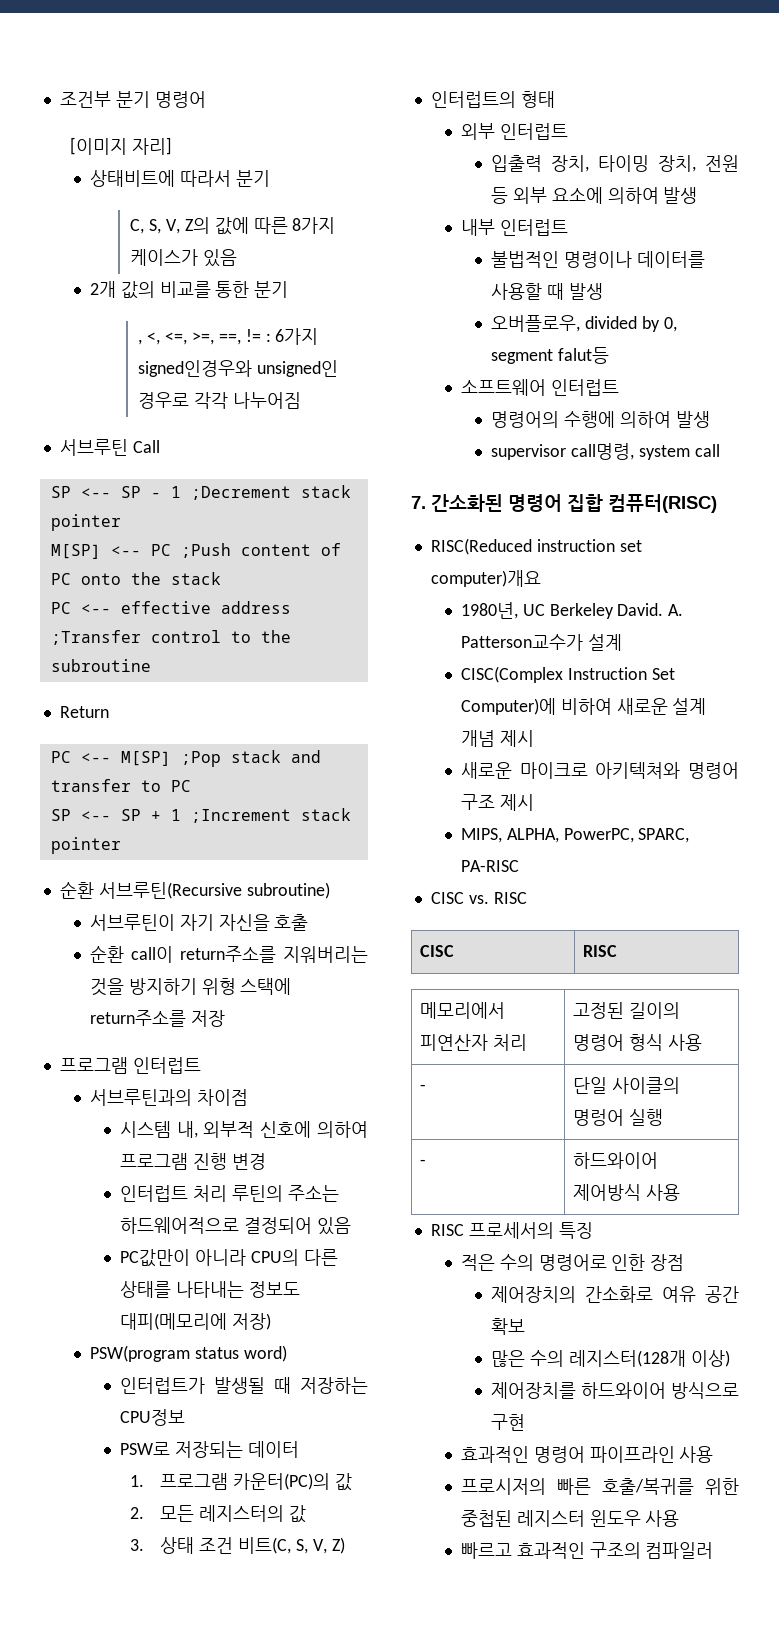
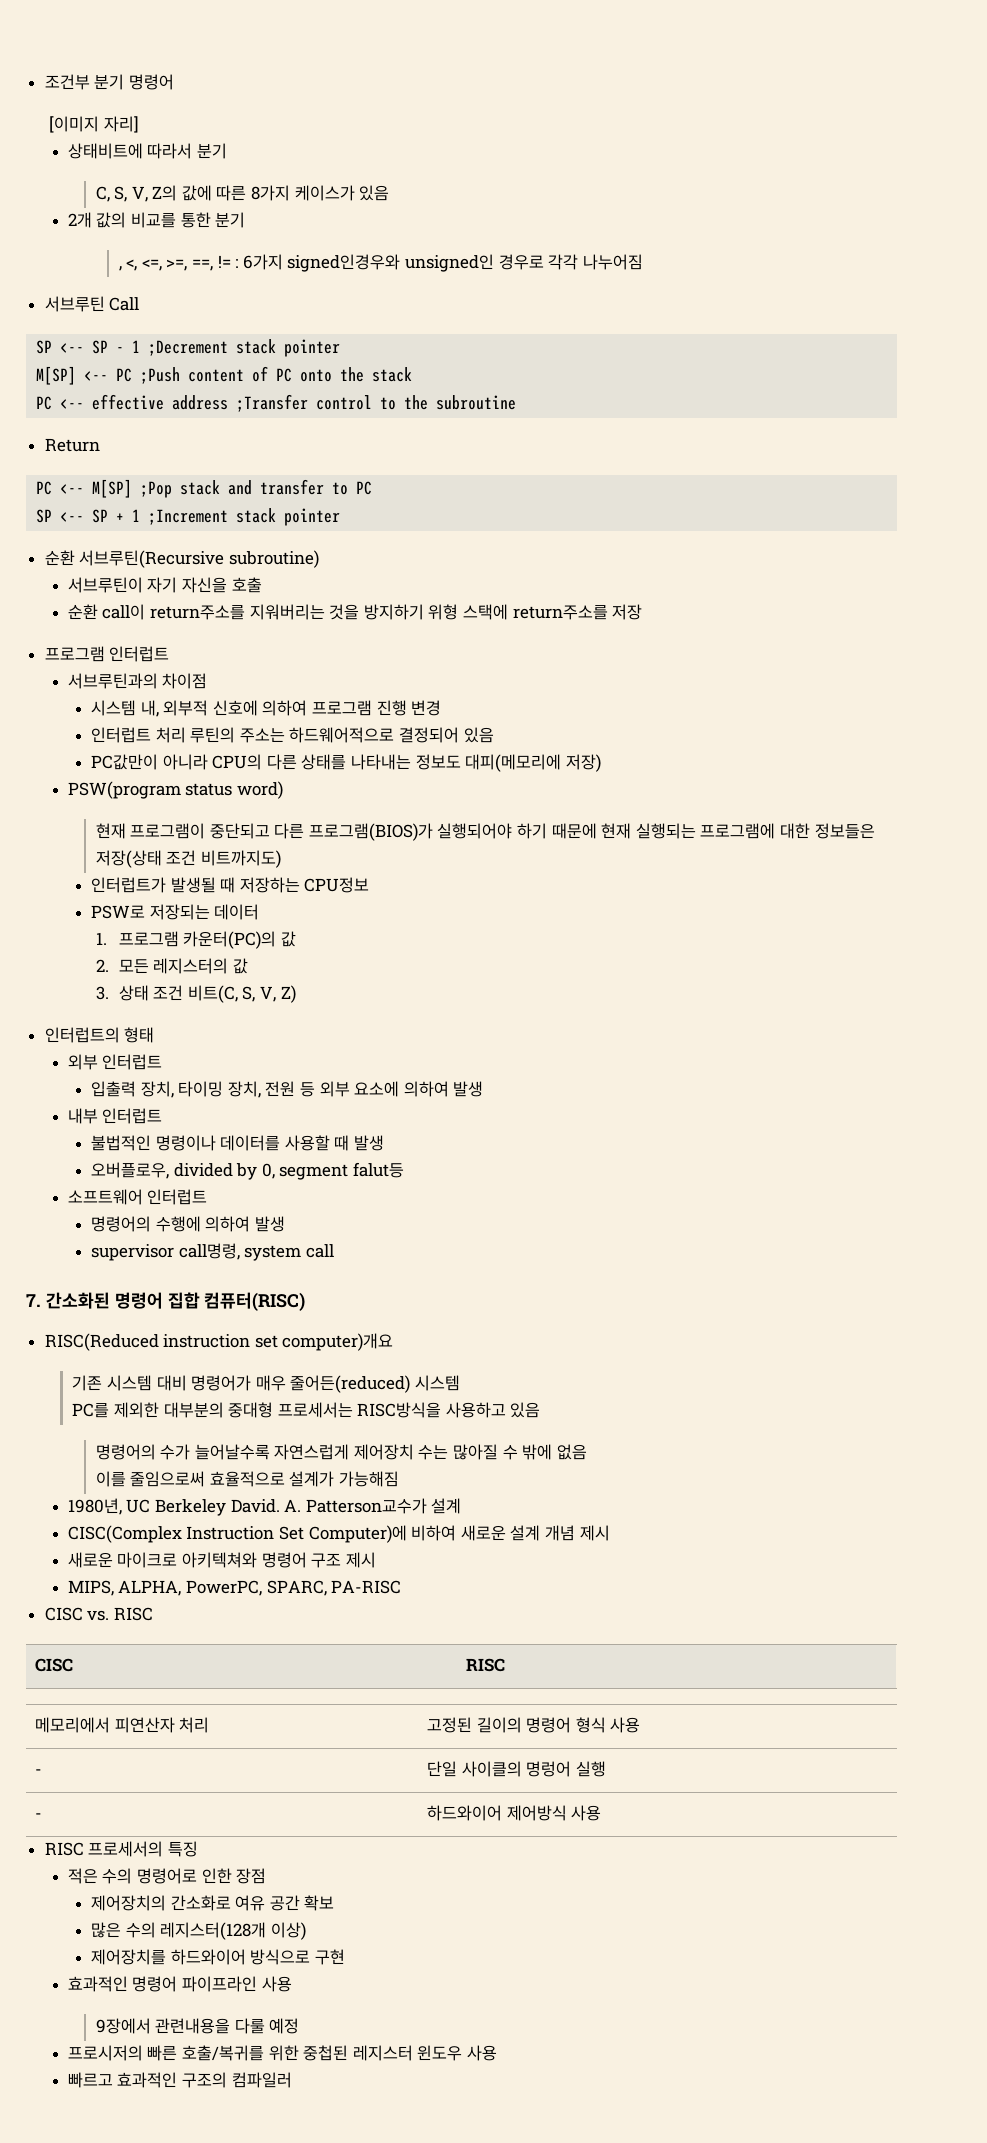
(287, 1353) none -> [95,823,875,841] [95,850,281,868] // 현재 프로그램이 중단되고 다른 프로그램(BIOS)가 실행되어야 하기 때문에 현재 실행되는 프로그램에 대한 정보들은 저장(상태 조건 비트까지도)
(541, 578) none -> [72,1375,460,1393] [72,1402,541,1418] [95,1444,587,1460] [95,1471,399,1487] // 기존 시스템 대비 명령어가 매우 줄어든(reduced) 시스템 // PC를 제외한 대부분의 중대형 프로세서는 RISC방식을 사용하고 있음 // 명령어의 수가 늘어날수록 자연스럽게 제어장치 수는 많아질 수 밖에 없음 // 이를 줄임으로써 효율적으로 설계가 가능해짐
(714, 1454) none -> [95,2018,300,2034] // 9장에서 관련내용을 다룰 예정

